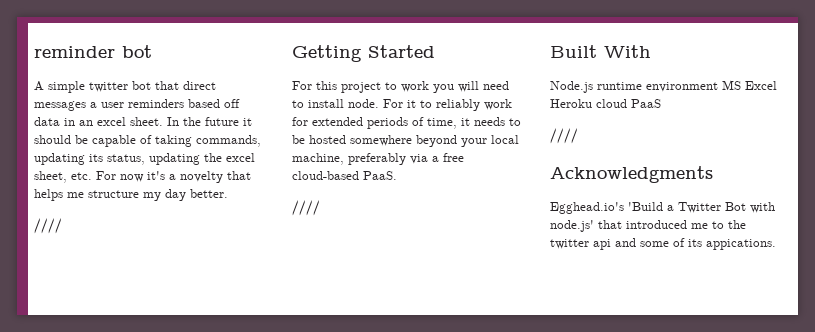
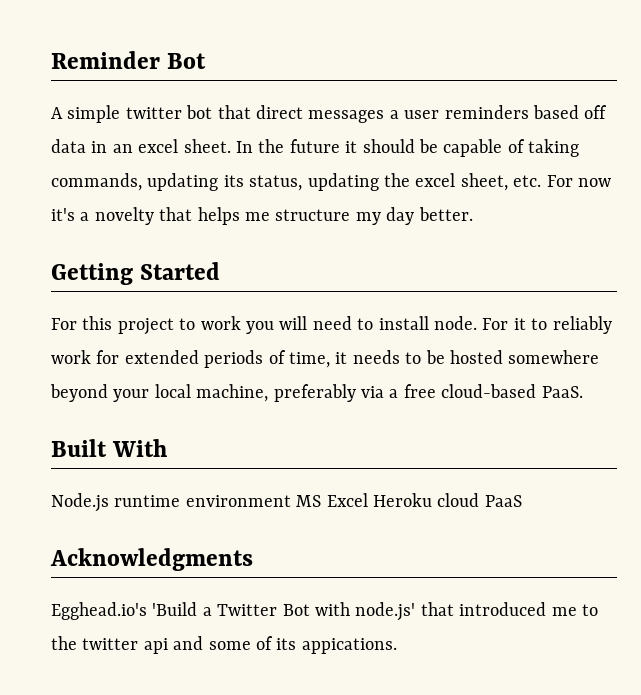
[34,45,152,58] reminder bot -> [51,51,207,69] Reminder Bot
[34,218,62,234] // //// -> (473, 214) none
[292,200,320,216] // //// -> (583, 392) none
[550,128,578,144] // //// -> (522, 501) none

